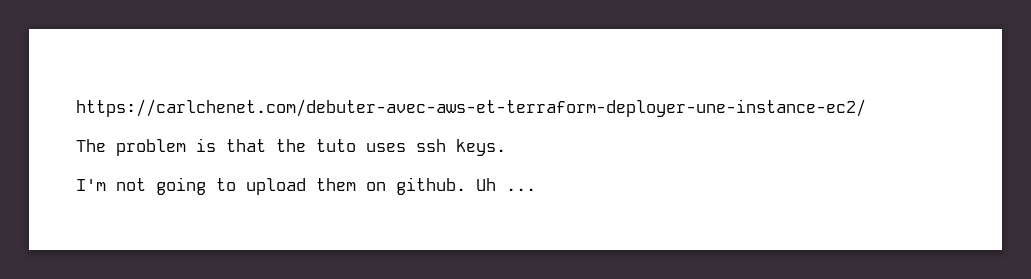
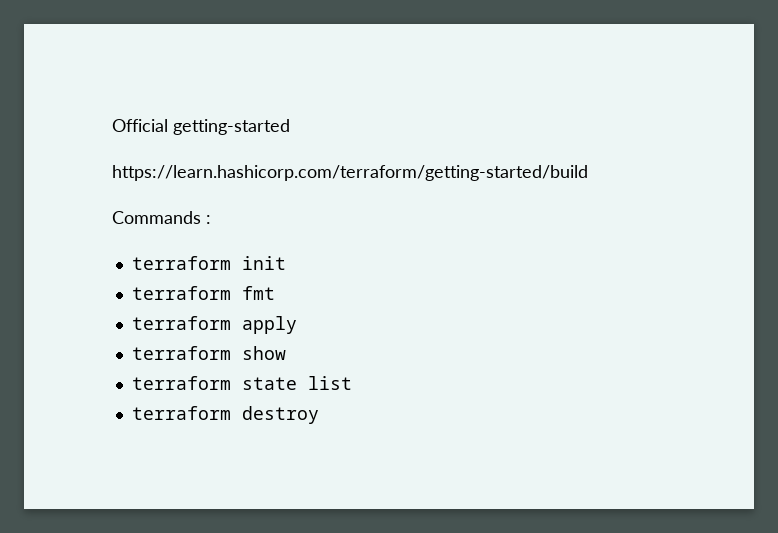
[76,99,866,117] [76,138,506,156] [76,177,536,195] https://carlchenet.com/debuter-avec-aws-et-terraform-deployer-une-instance-ec2/ // The problem is that the tuto uses ssh keys. // I'm not going to upload them on github. Uh ... -> [112,119,290,135] [112,165,588,181] [112,211,211,224] [131,256,286,270] [131,286,275,300] [131,316,297,334] [131,346,286,360] [131,376,352,390] [131,406,319,424] Official getting-started // https://learn.hashicorp.com/terraform/getting-started/build // Commands : // terraform init // terraform fmt // terraform apply // terraform show // terraform state list // terraform destroy

